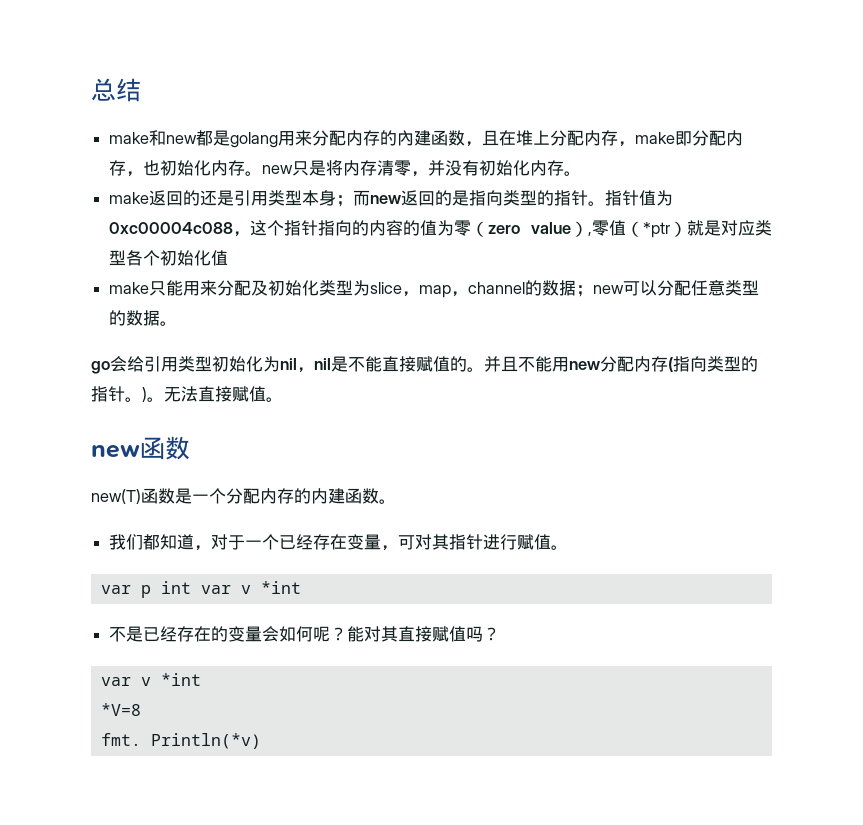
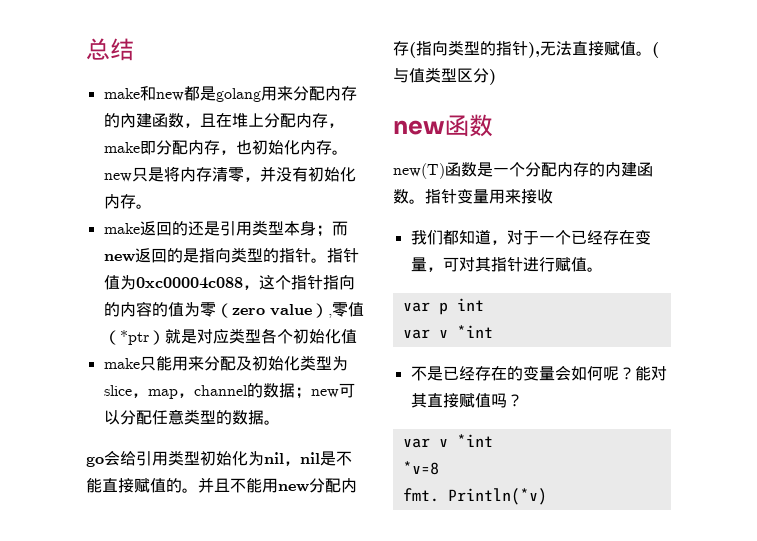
[125,387,164,402] 。)。 -> [528,42,540,58] ),
(283, 399) none -> [652,42,659,58] [393,67,496,85] (与值类型区分)
(396, 501) none -> [425,189,553,204] 指针变量用来接收
(191, 587) none -> (484, 304) //
[100,703,141,716] *V=8 -> [402,461,439,475] *v=8

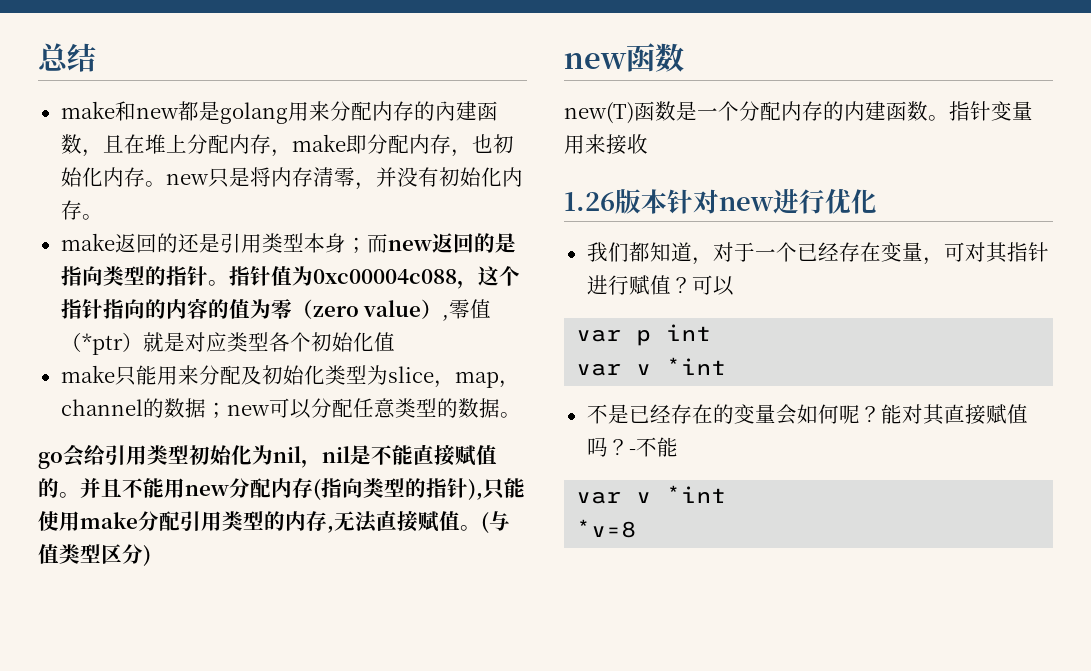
(540, 50) none -> [483,478,525,499] [38,511,334,533] 只能使用make分配引用类型的内存,
(553, 196) none -> [564,188,877,214] // 1.26版本针对new进行优化
[586,267,603,272] 。 -> [670,275,734,296] ？可以
(523, 400) none -> [628,437,678,457] -不能
[402,488,547,505] // fmt. Println(*v) -> (637, 528) none

